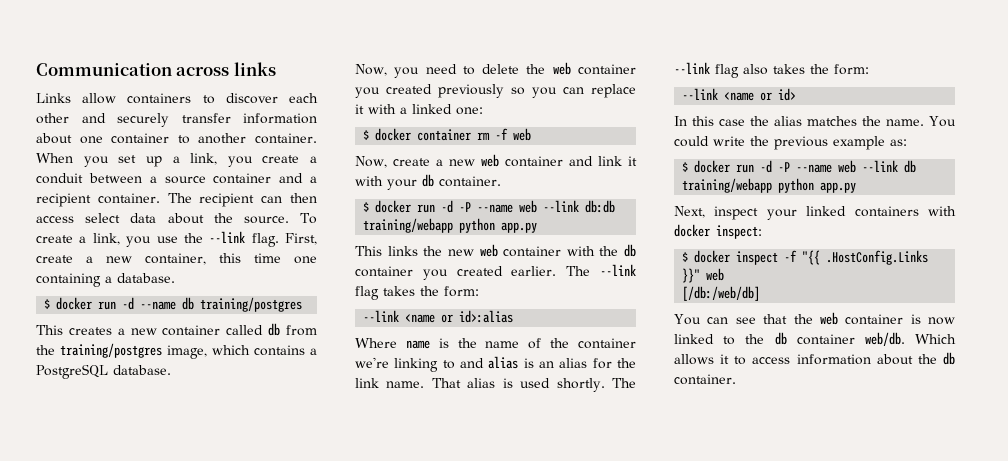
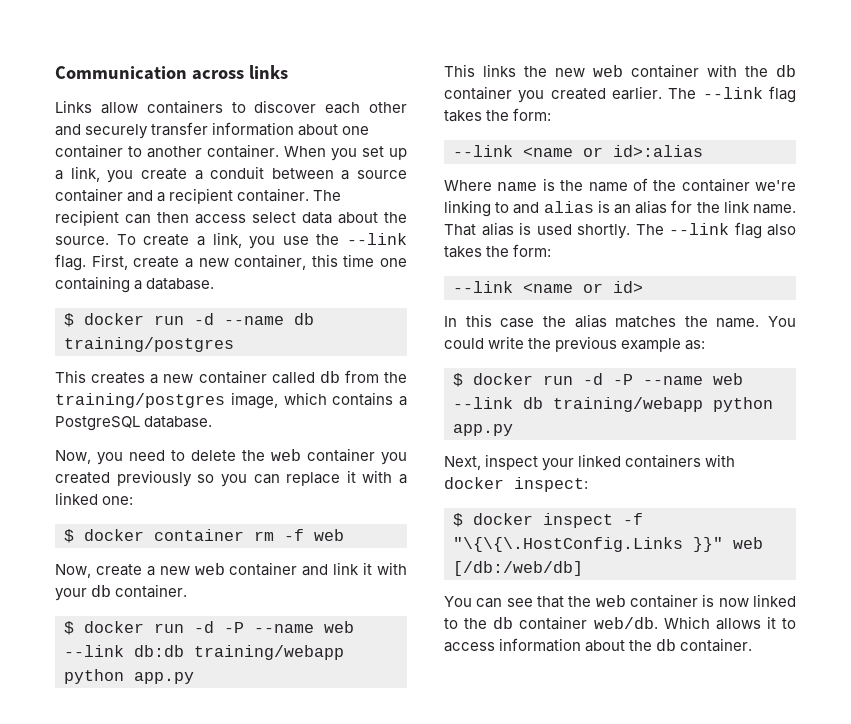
[802,250,929,265] "{{ .HostConfig.Links -> [453,537,683,552] "\{\{\.HostConfig.Links

